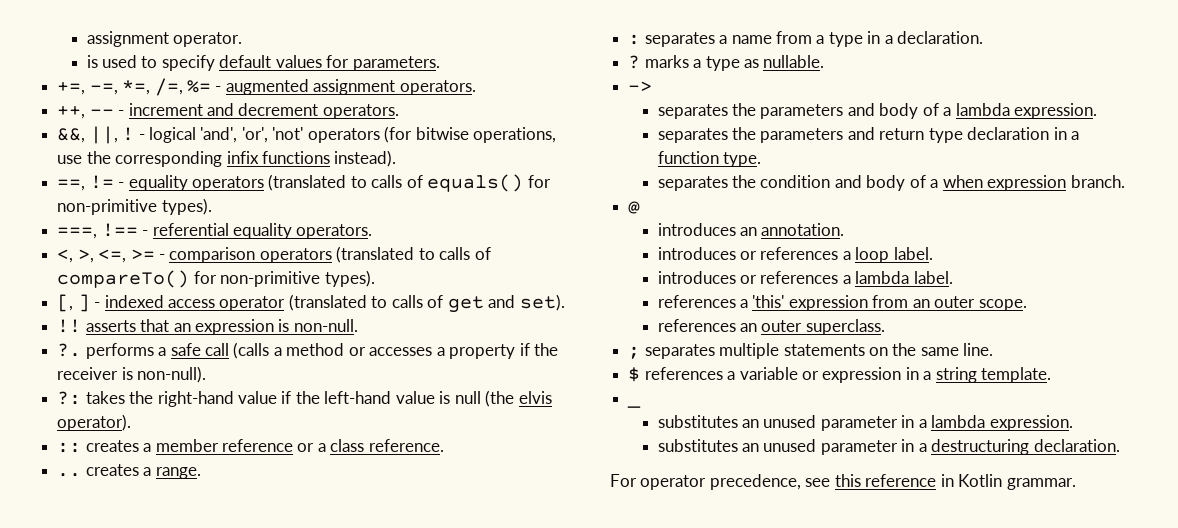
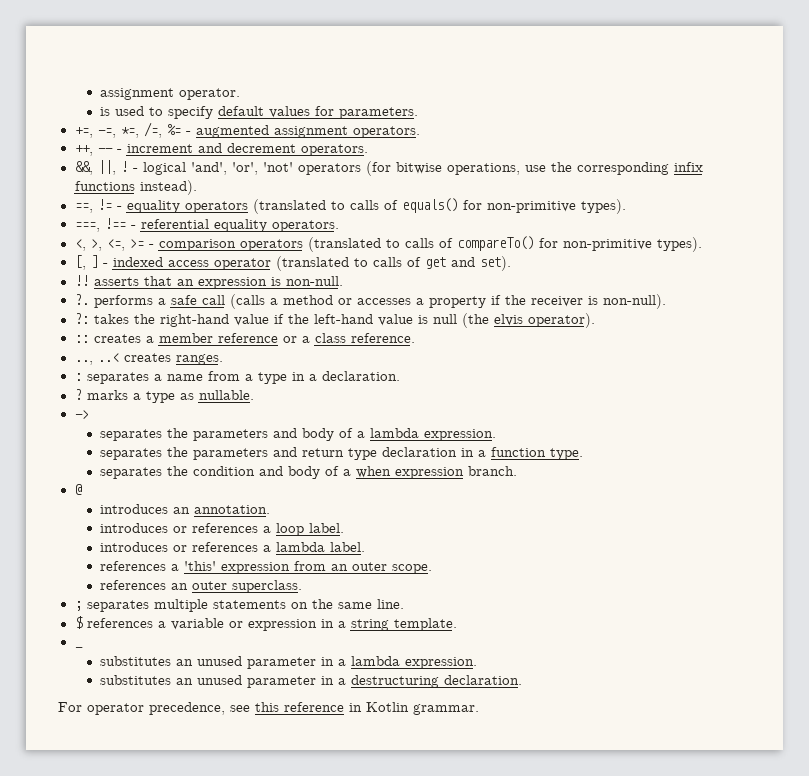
[57,464,201,479] .. creates a range. -> [74,353,223,365] .., ..< creates ranges.

